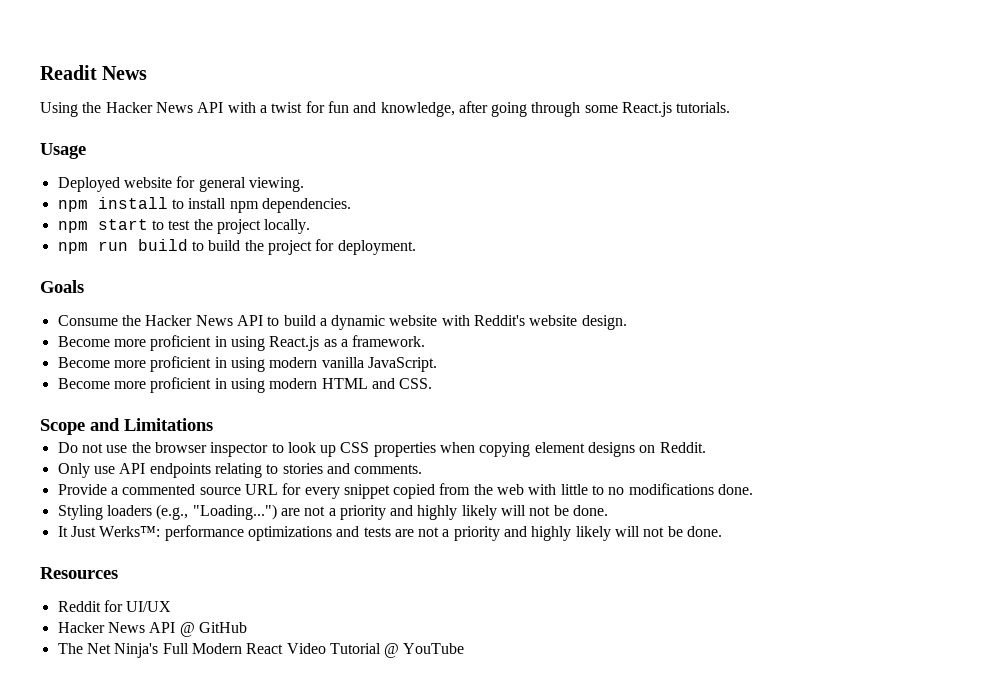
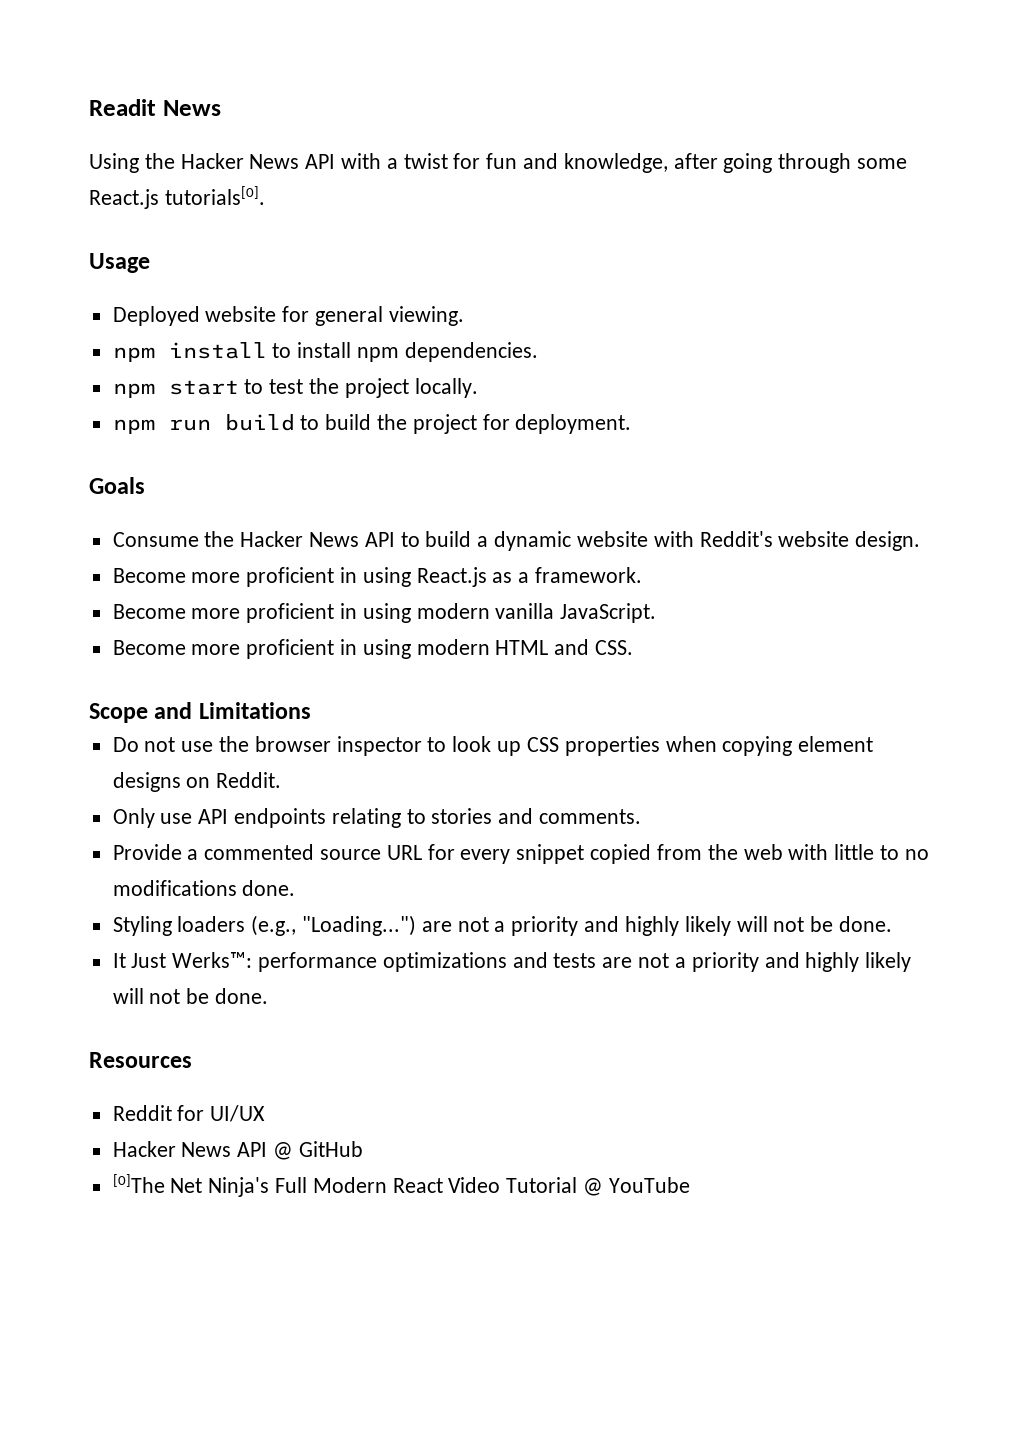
[676,102,731,113] tutorials. -> [164,186,265,205] tutorials[0].
[57,643,83,654] The -> [112,1174,165,1193] [0]The

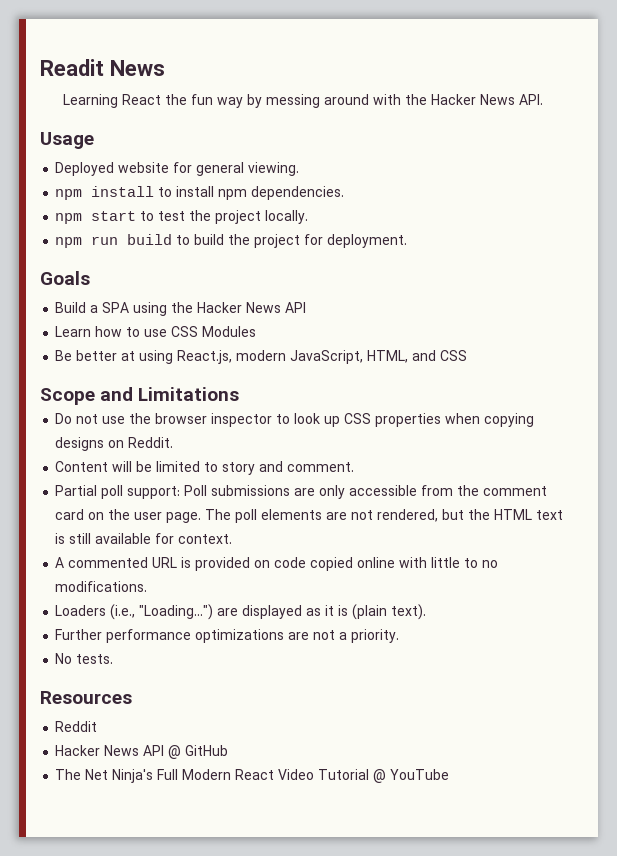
[89,153,908,173] [89,186,265,209] Using the Hacker News API with a twist for fun and knowledge, after going through some React.js tutorials[0]. -> [62,94,543,108] Learning React the fun way by messing around with the Hacker News API.
[112,531,921,551] [112,567,643,587] [112,603,657,623] [112,639,634,659] Consume the Hacker News API to build a dynamic website with Reddit's website design. // Become more proficient in using React.js as a framework. // Become more proficient in using modern vanilla JavaScript. // Become more proficient in using modern HTML and CSS. -> [55,302,307,316] [55,326,257,337] [55,350,468,364] Build a SPA using the Hacker News API // Learn how to use CSS Modules // Be better at using React.js, modern JavaScript, HTML, and CSS
[798,736,874,752] element -> (535, 420) none
[112,808,642,828] [112,844,929,864] [112,880,296,896] [112,915,892,936] [112,952,912,972] [112,988,269,1004] Only use API endpoints relating to stories and comments. // Provide a commented source URL for every snippet copied from the web with little to no modifications done. // Styling loaders (e.g., "Loading...") are not a priority and highly likely will not be done. // It Just Werks™: performance optimizations and tests are not a priority and highly likely will not be done. -> [55,461,355,475] [55,485,548,499] [55,509,564,523] [55,533,233,544] [55,557,499,571] [55,581,148,592] [55,604,427,620] [55,629,400,643] [55,653,114,664] Content will be limited to story and comment. // Partial poll support: Poll submissions are only accessible from the comment card on the user page. The poll elements are not rendered, but the HTML text is still available for context. // A commented URL is provided on code copied online with little to no modifications. // Loaders (i.e., "Loading...") are displayed as it is (plain text). // Further performance optimizations are not a priority. // No tests.
[177,1105,266,1122] for UI/UX -> (98, 726) none
[112,1174,165,1193] [0]The -> [55,769,82,780] The

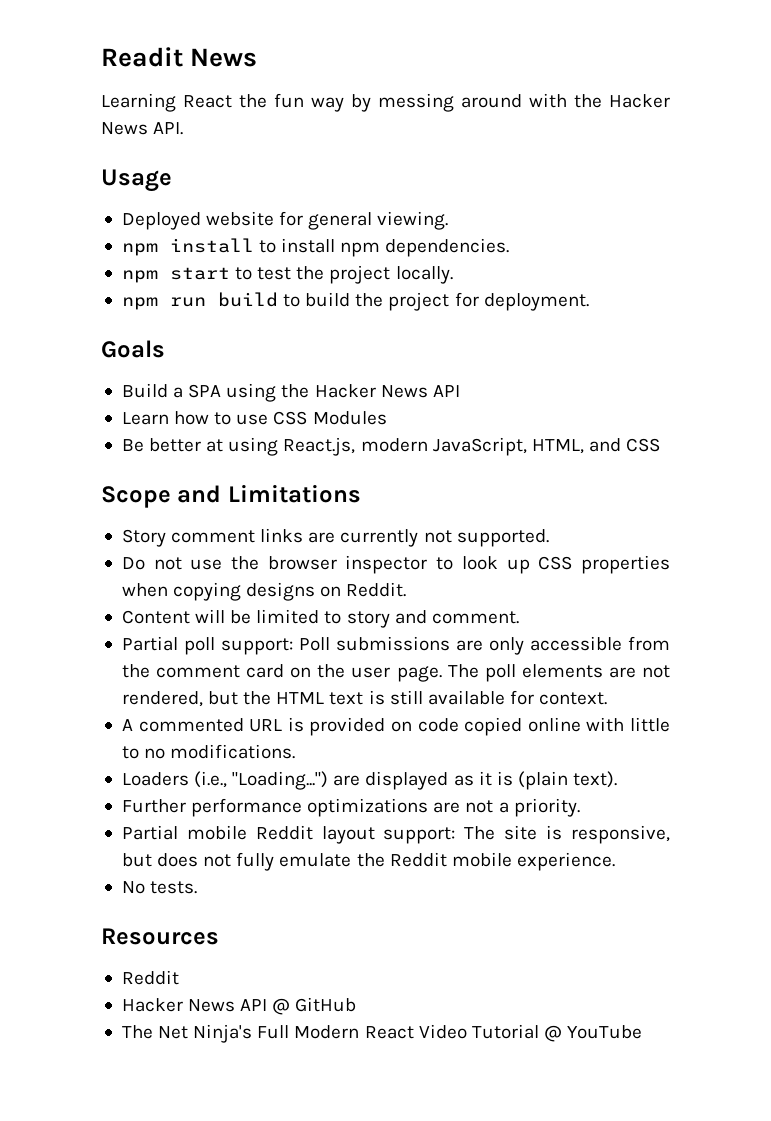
(240, 394) none -> [121,528,549,547] // Story comment links are currently not supported.
(400, 636) none -> [121,825,670,844] [121,852,615,871] // Partial mobile Reddit layout support: The site is responsive, but does not fully emulate the Reddit mobile experience.

